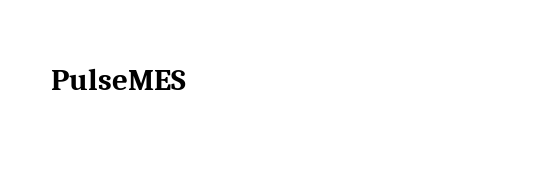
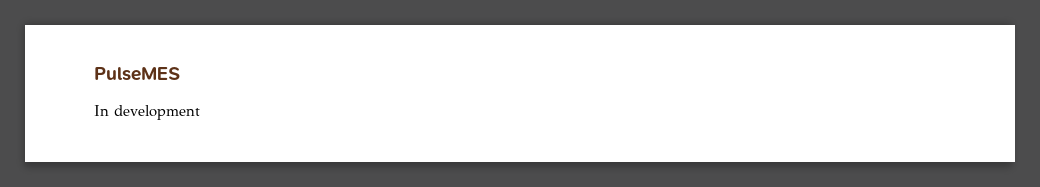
(186, 79) none -> [94,105,200,120] // In development

